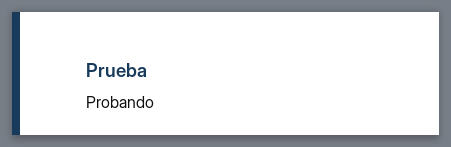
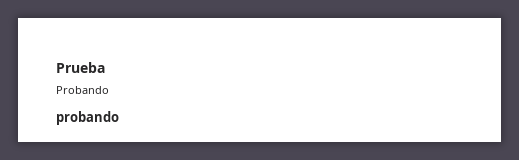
(154, 102) none -> [56,111,119,125] // probando

